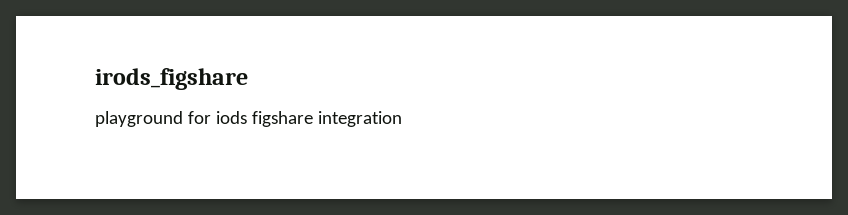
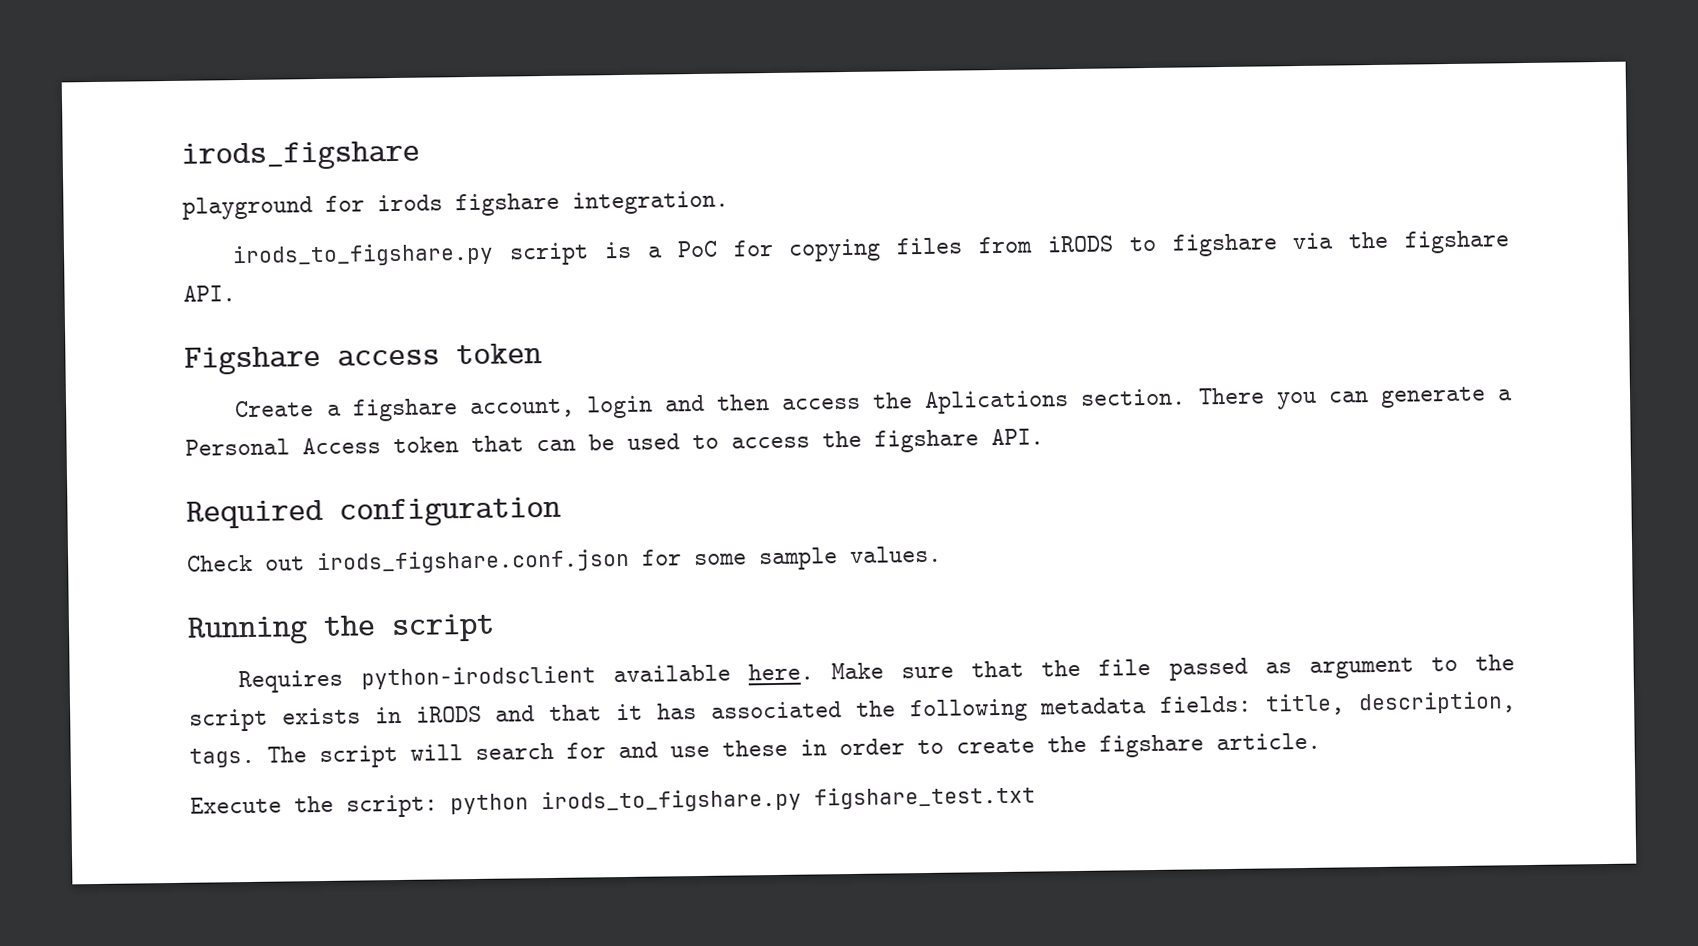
[215,111,402,127] iods figshare integration -> [377,190,729,217] [232,230,1511,268] [183,285,236,302] [184,343,543,375] [234,386,1514,422] [185,428,1044,456] [186,496,562,529] [187,545,942,575] [187,613,495,645] [238,654,1516,694] [189,691,1516,732] [189,732,1321,769] [190,785,1036,818] irods figshare integration. // irods_to_figshare.py script is a PoC for copying files from iRODS to figshare via the figshare API. // Figshare access token // Create a figshare account, login and then access the Aplications section. There you can generate a Personal Access token that can be used to access the figshare API. // Required configuration // Check out irods_figshare.conf.json for some sample values. // Running the script // Requires python-irodsclient available here. Make sure that the file passed as argument to the script exists in iRODS and that it has associated the following metadata fields: title, description, tags. The script will search for and use these in order to create the figshare article. // Execute the script: python irods_to_figshare.py figshare_test.txt

